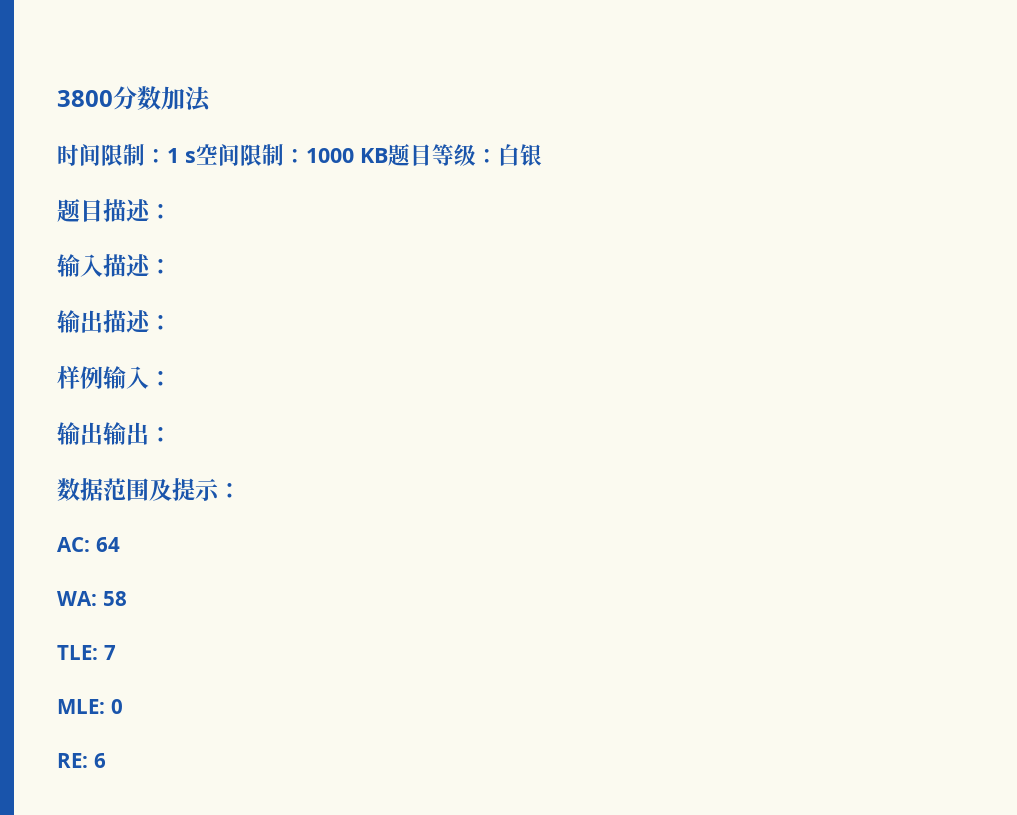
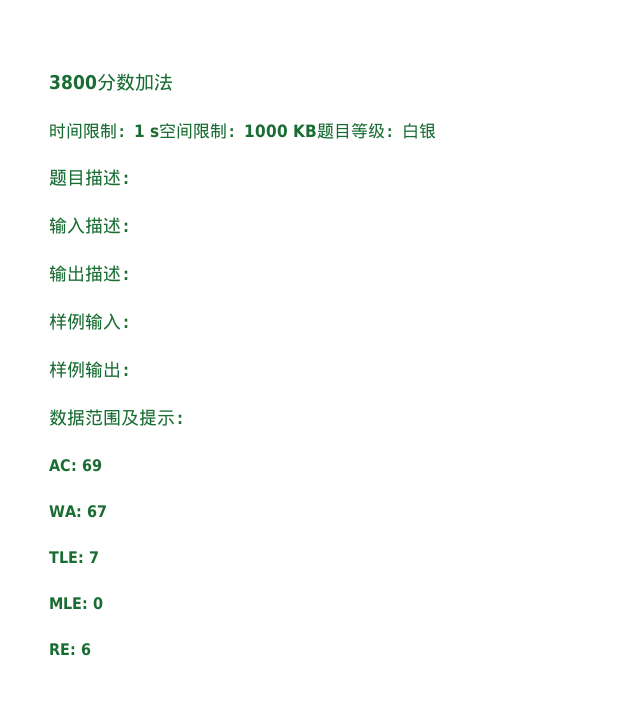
[57,422,103,445] 输出 -> [49,361,85,378] 样例
[95,537,120,552] 64 -> [82,459,102,472] 69
[102,591,127,606] 58 -> [87,505,107,518] 67

